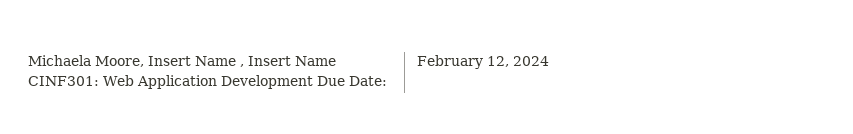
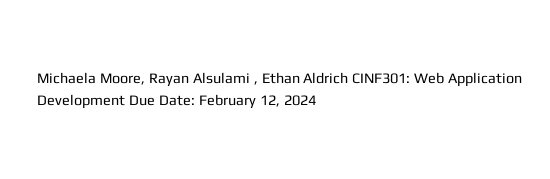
[148,56,336,67] Insert Name , Insert Name -> [148,72,349,87] Rayan Alsulami , Ethan Aldrich

